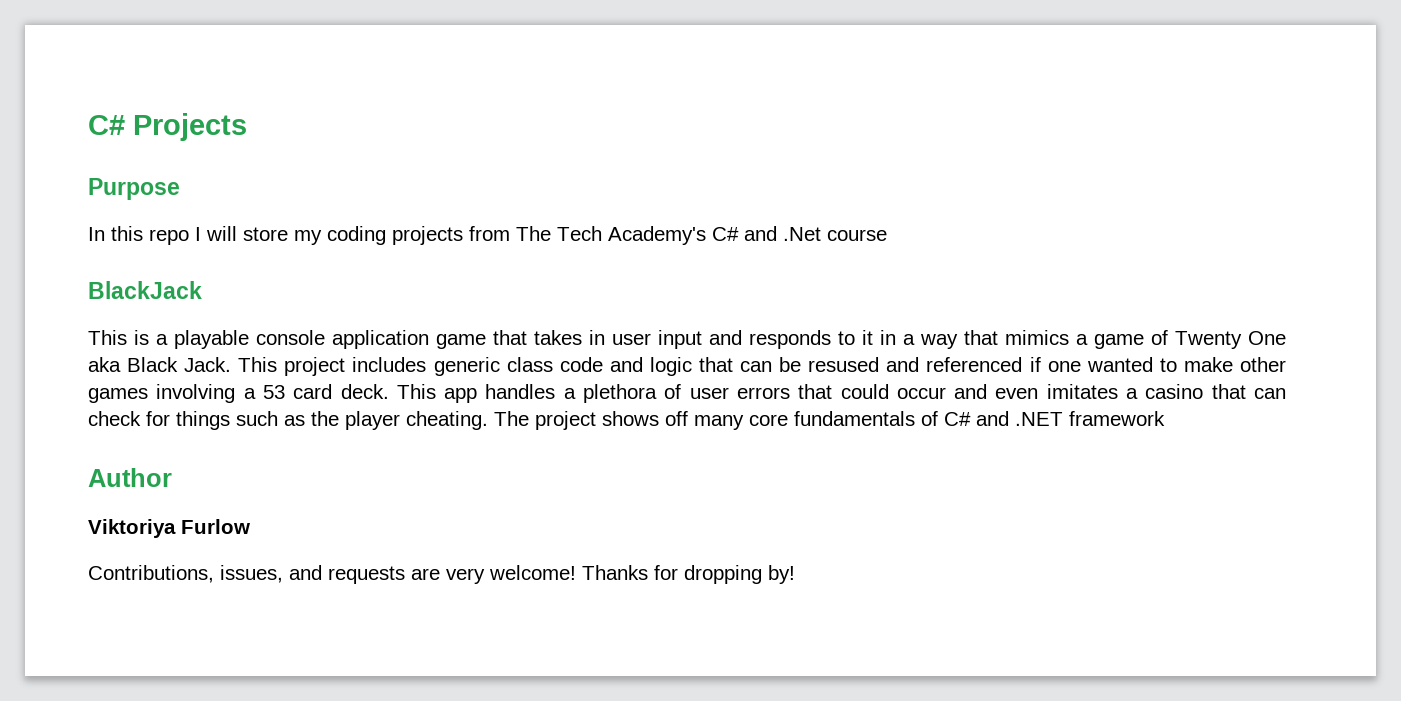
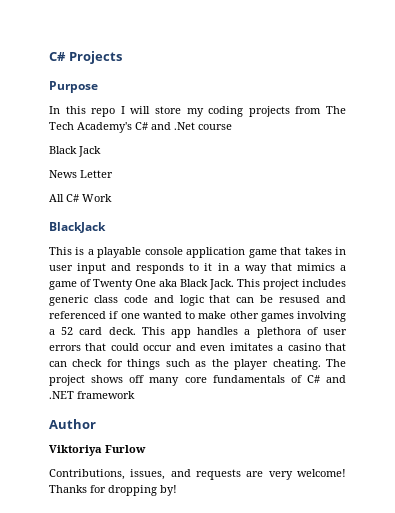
(887, 235) none -> [49,146,101,157] [49,170,113,178] [49,194,112,202] // Black Jack // News Letter // All C# Work
[262,385,285,399] 53 -> [61,327,74,335] 52

